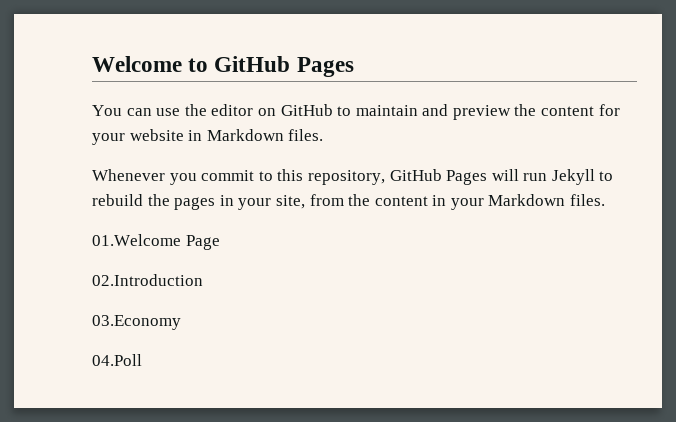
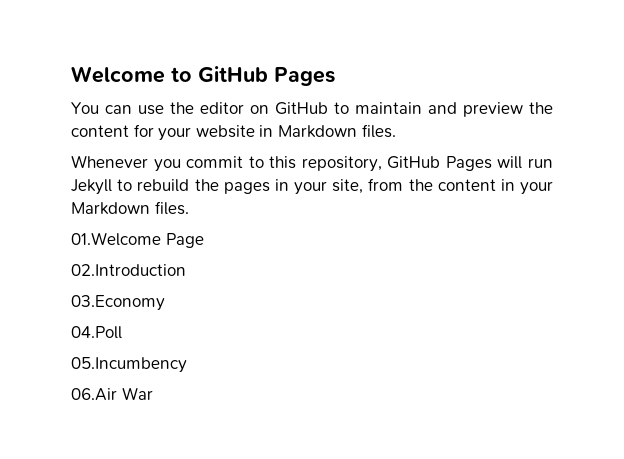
(142, 360) none -> [71,357,187,373] [71,387,153,401] // 05.Incumbency // 06.Air War

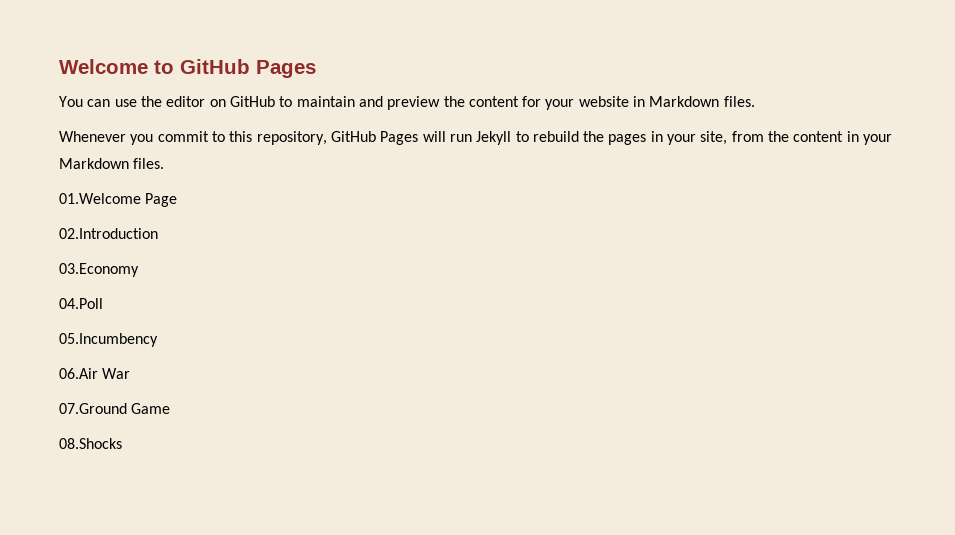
(153, 393) none -> [59,403,171,414] [59,438,122,449] // 07.Ground Game // 08.Shocks

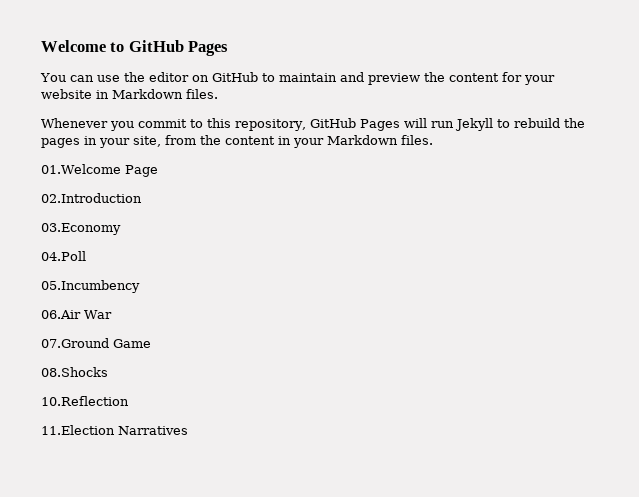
(122, 443) none -> [41,396,129,406] [41,425,188,435] // 10.Reflection // 11.Election Narratives

